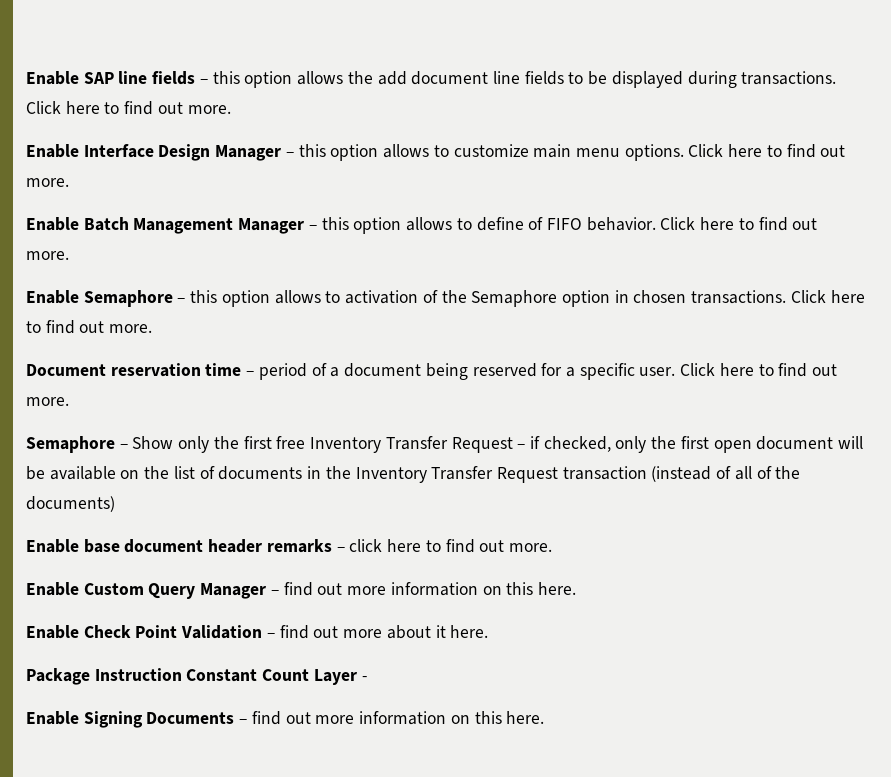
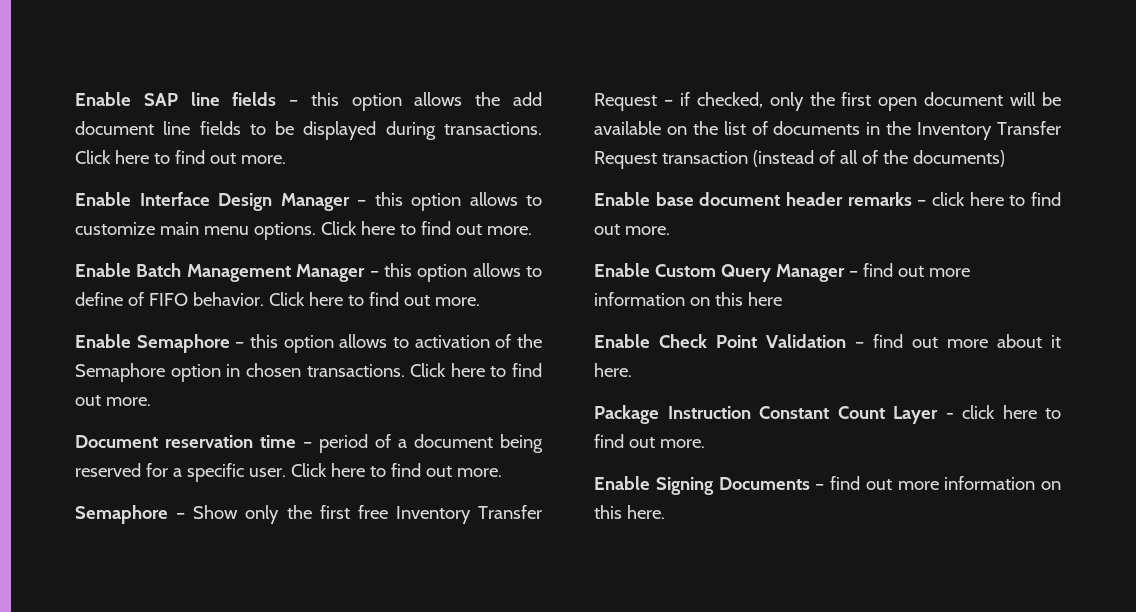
[537,582,576,595] here. -> [747,292,782,306] here
(367, 678) none -> [962,405,1061,419] [594,434,705,448] click here to find out more.

